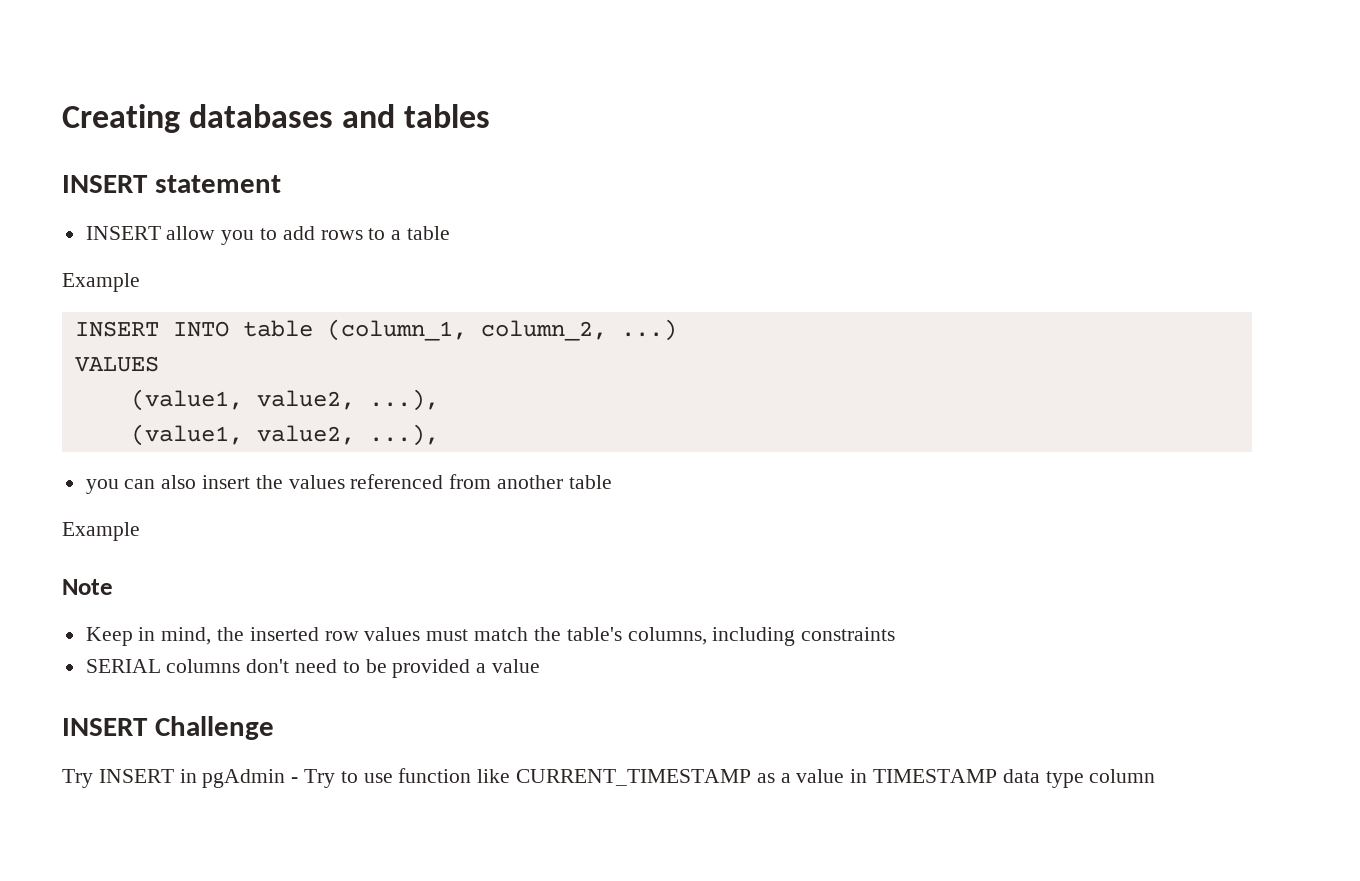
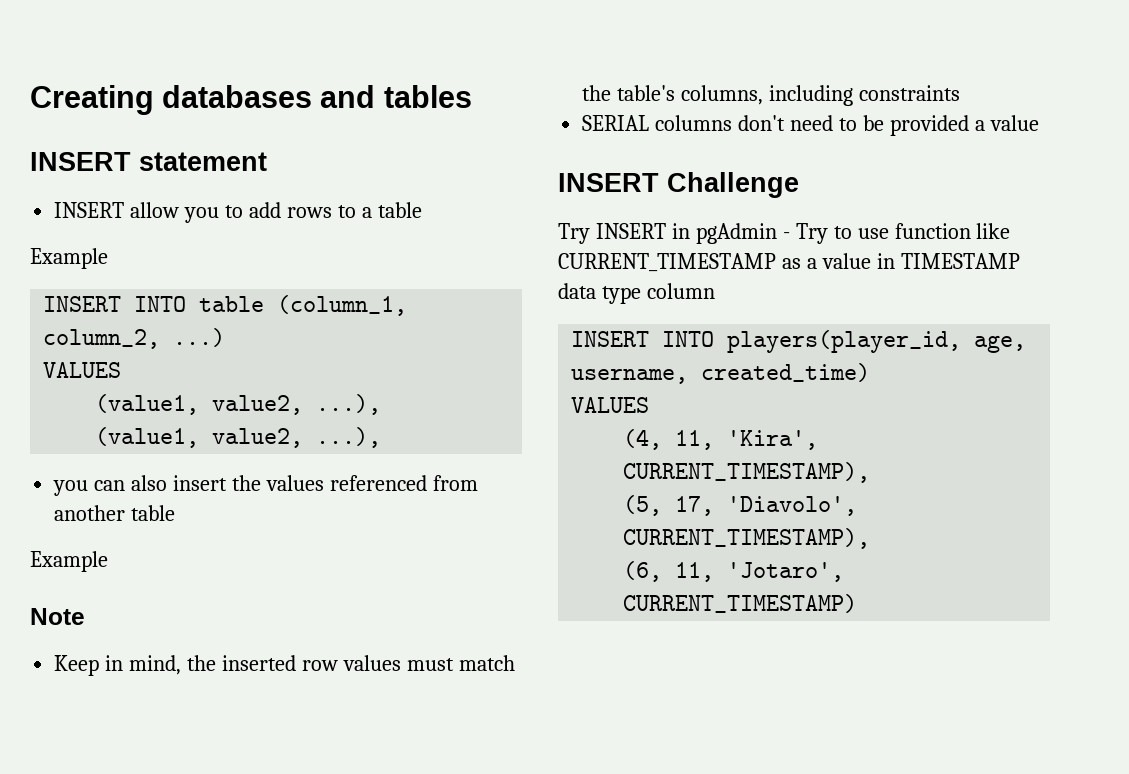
(1156, 776) none -> [571,330,1027,353] [571,363,871,384] [571,397,650,413] [623,429,819,450] [623,462,871,483] [623,495,858,516] [623,528,871,549] [623,561,845,582] [623,594,858,613] // INSERT INTO players(player_id, age, username, created_time) // VALUES // (4, 11, 'Kira', CURRENT_TIMESTAMP), // (5, 17, 'Diavolo', CURRENT_TIMESTAMP), // (6, 11, 'Jotaro', CURRENT_TIMESTAMP)

